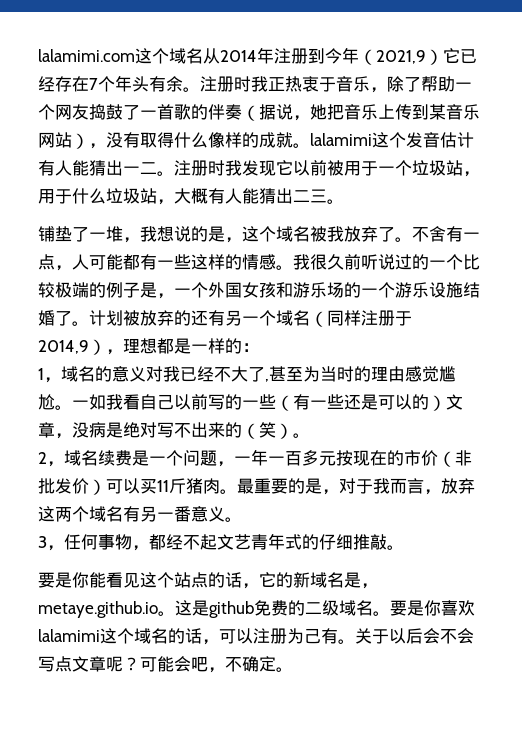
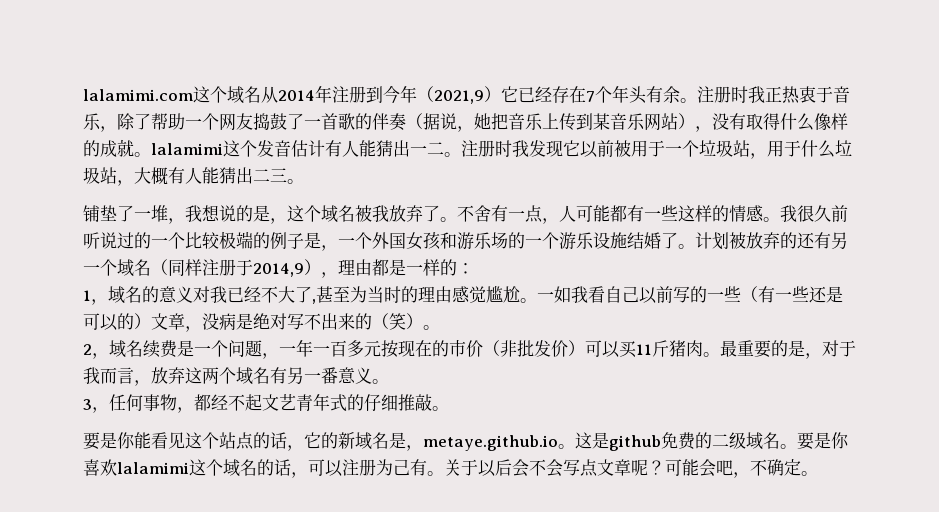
[140,338,157,354] 想 -> [355,259,372,276] 由

